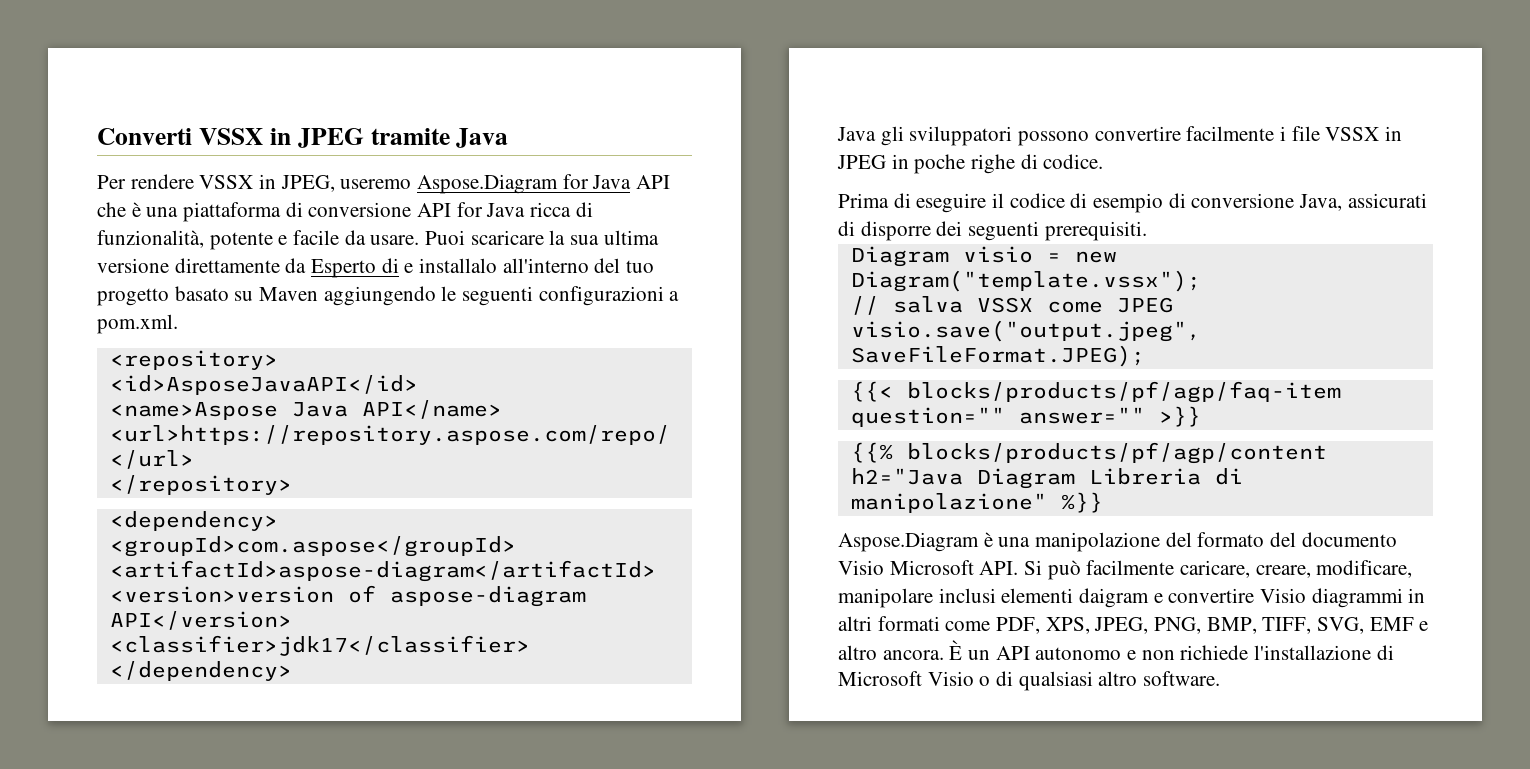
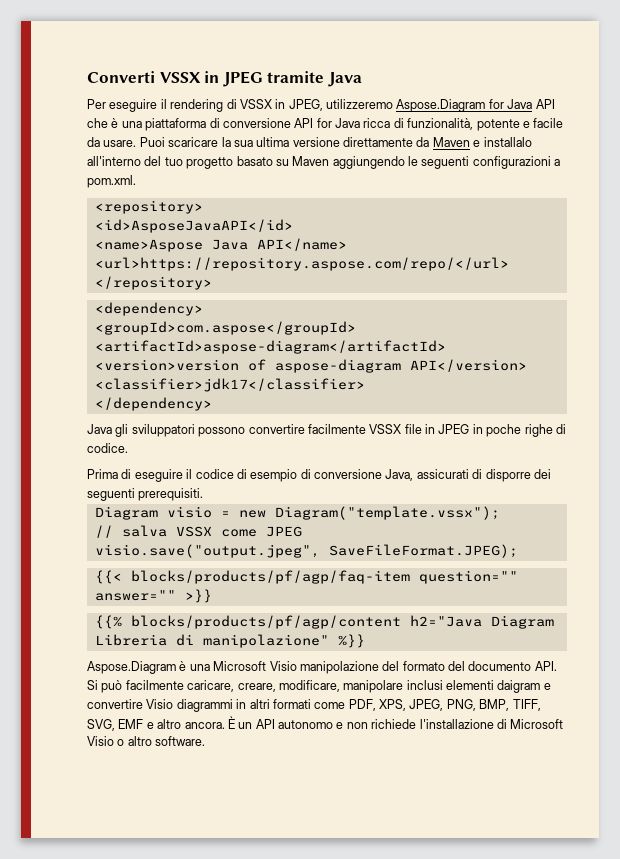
[130,174,194,189] rendere -> [109,99,237,112] eseguire il rendering di
[340,179,412,189] useremo -> [326,99,393,109] utilizzeremo
[311,258,399,278] Esperto di -> [432,137,470,147] Maven
[1280,126,1380,141] i file VSSX -> [369,424,422,434] VSSX file
(1031, 542) none -> [213,661,297,671] Microsoft Visio
[838,560,974,575] Visio Microsoft -> (532, 666) none
[996,671,1093,691] di qualsiasi -> (125, 742) none

